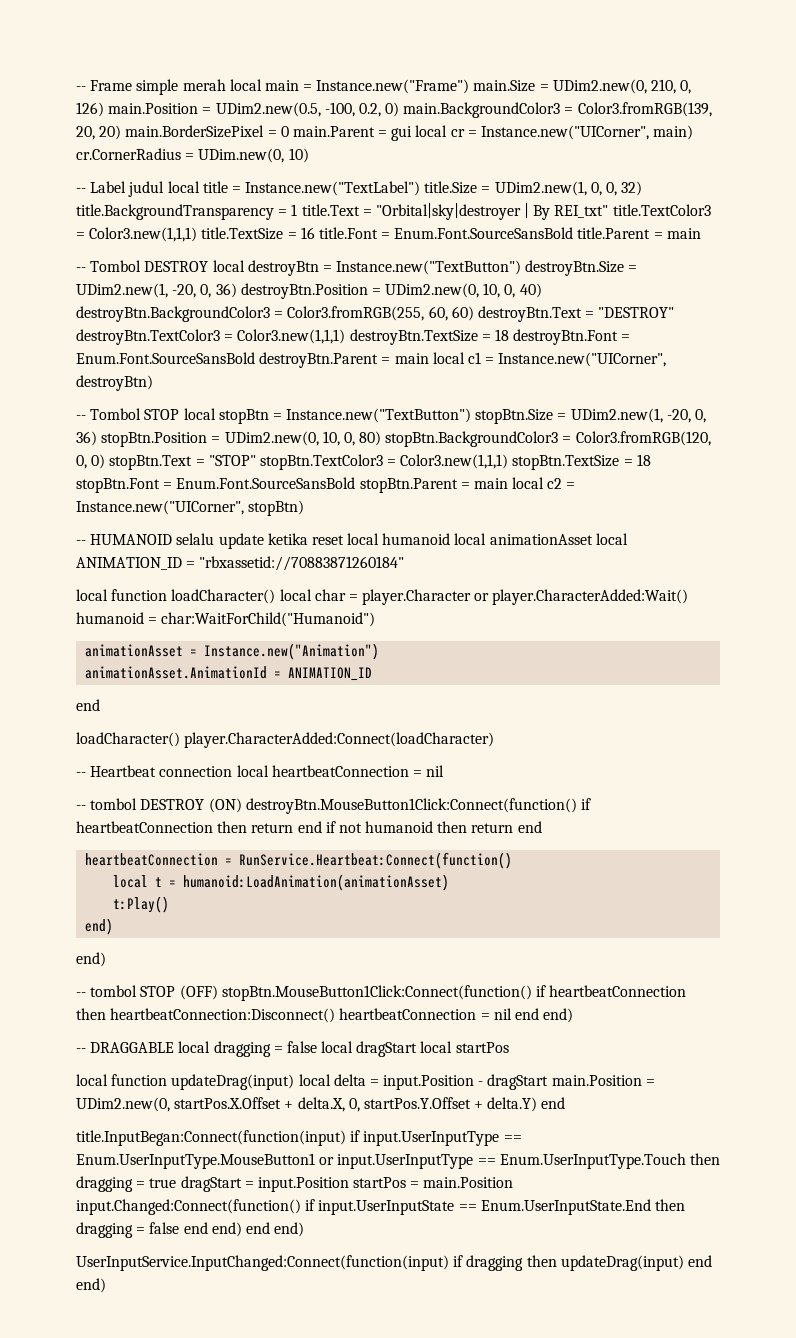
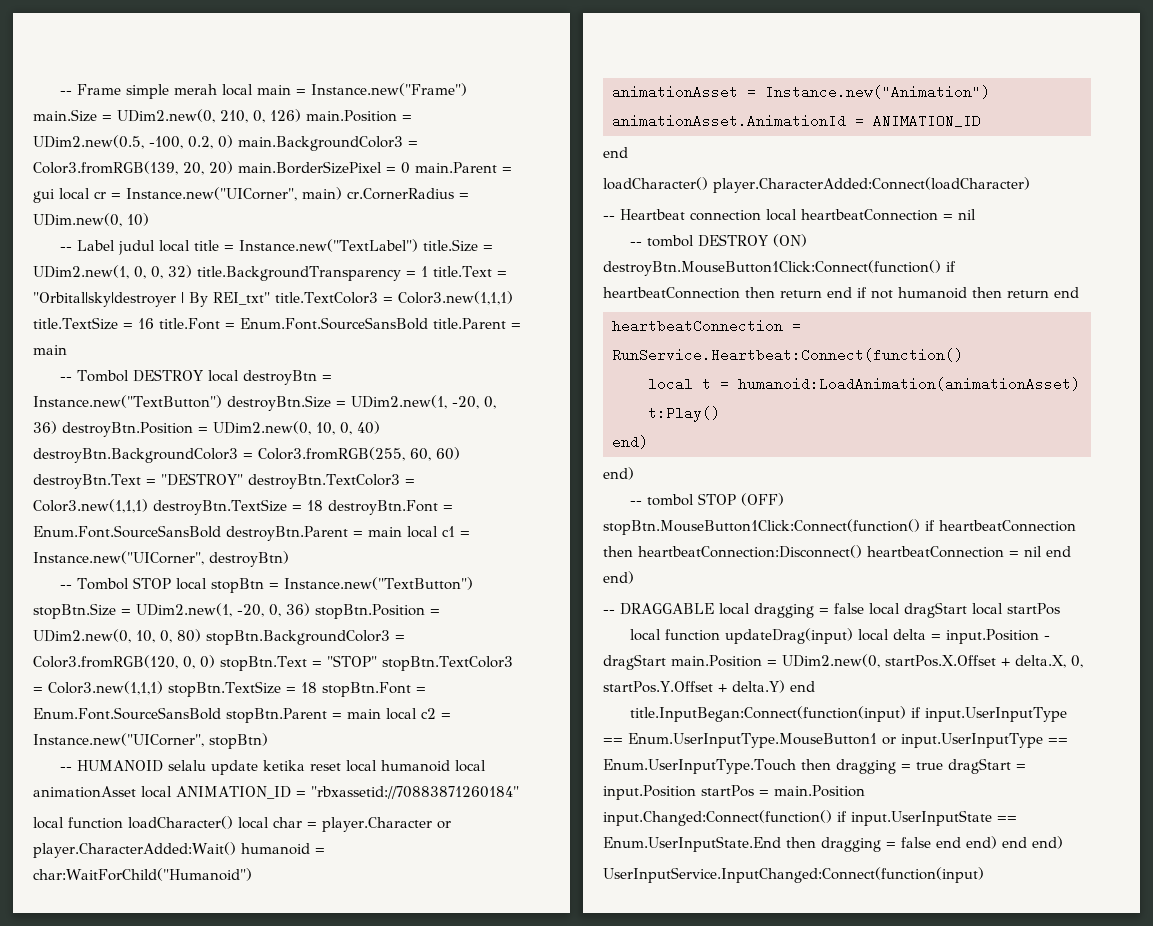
[453,1255,712,1271] [76,1278,106,1293] if dragging then updateDrag(input) end end) -> (984, 875) none

